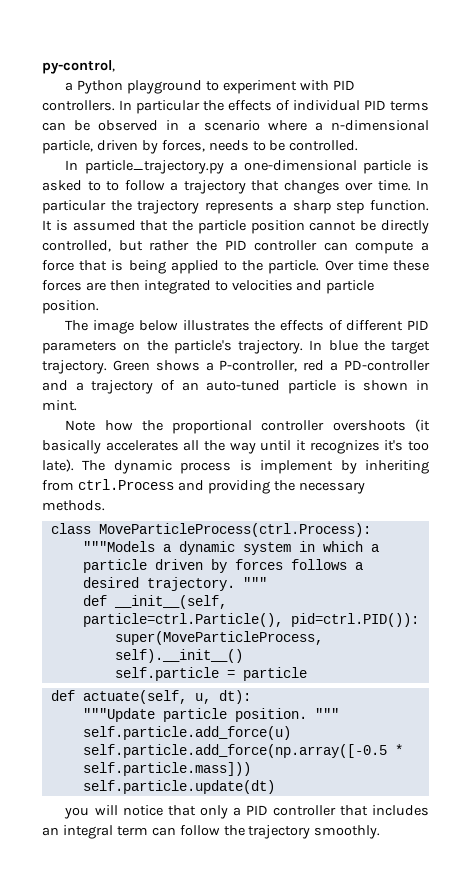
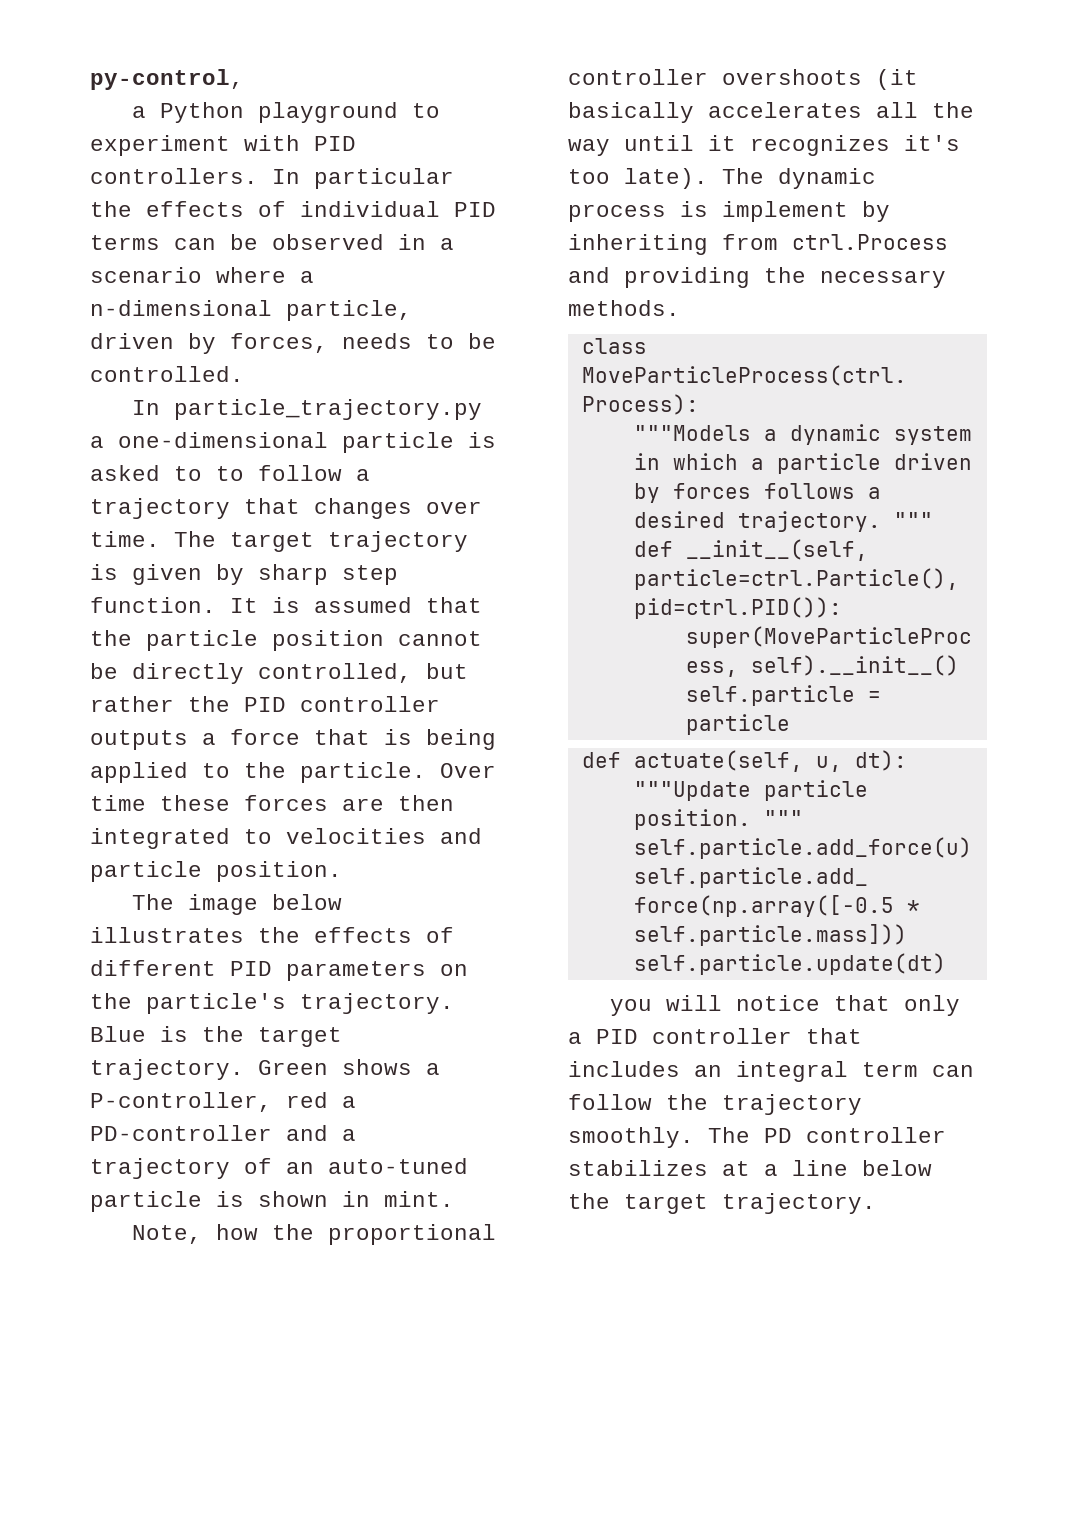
[416,180,429,190] [42,200,288,214] In particular the trajectory represents a -> [174,531,468,552] [90,564,244,585] The target trajectory is given by
[323,241,414,254] can compute -> [90,730,188,750] outputs
[309,340,358,351] In blue -> [90,1026,188,1042] Blue is
[65,420,96,431] Note -> [131,1225,202,1244] Note,
(381, 832) none -> [708,1127,946,1143] [568,1160,932,1176] [568,1193,876,1214] The PD controller stabilizes at a line below the target trajectory.

